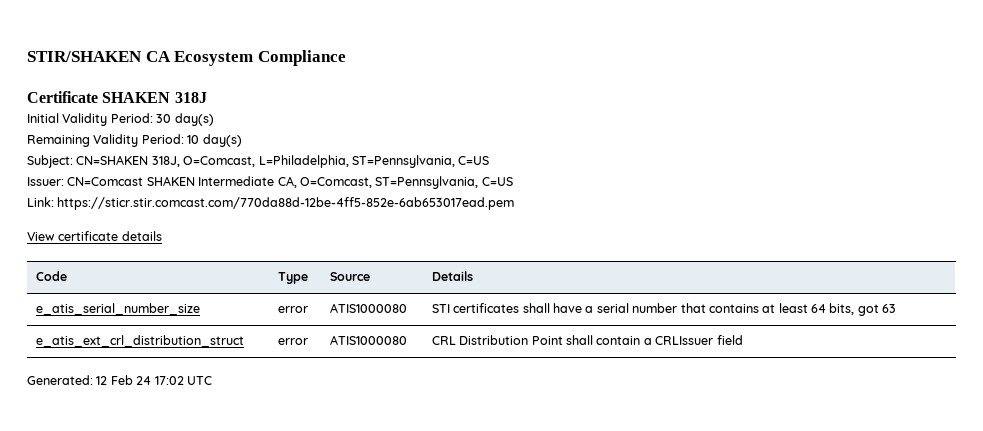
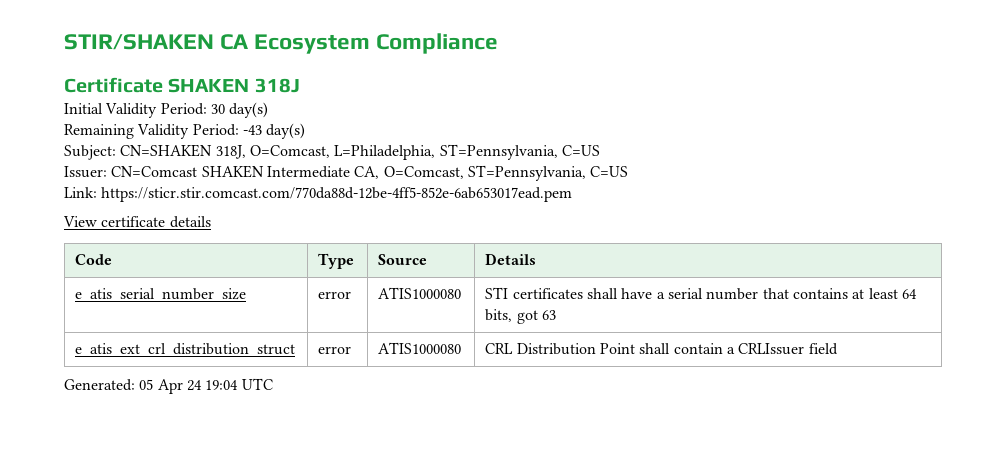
[187,135,200,144] 10 -> [242,125,262,135] -43
[96,375,184,385] 12 Feb 24 17:02 -> [139,379,239,394] 05 Apr 24 19:04

